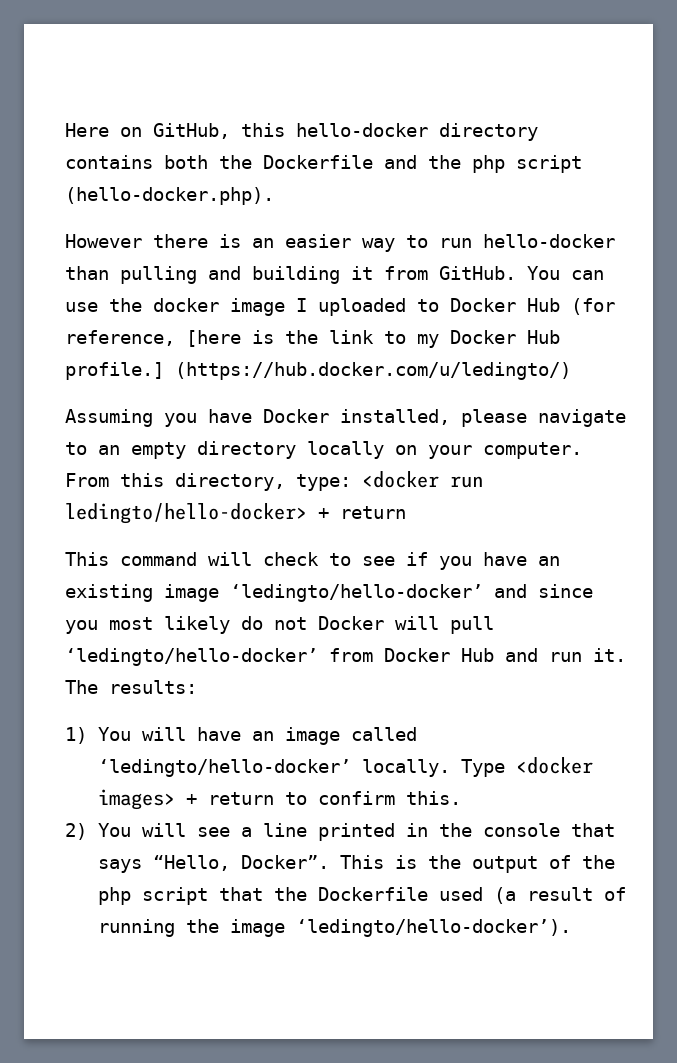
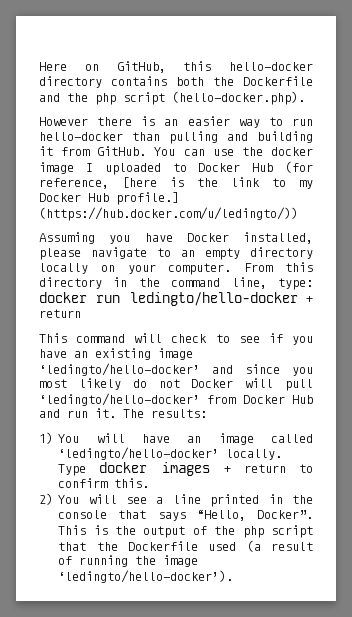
[175,362,571,380] (https://hub.docker.com/u/ledingto/) -> [39,207,298,221] (https://hub.docker.com/u/ledingto/))
[175,471,483,491] [65,503,307,524] directory, type: <docker run ledingto/hello-docker> -> [39,277,313,290] [39,292,298,306] directory in the command line, type: docker run ledingto/hello-docker
[515,757,593,774] [97,789,175,810] <docker images> -> [99,462,211,476] docker images

